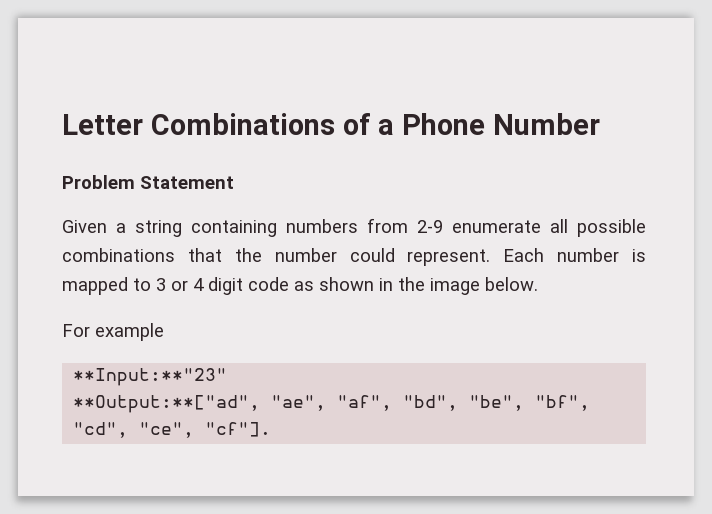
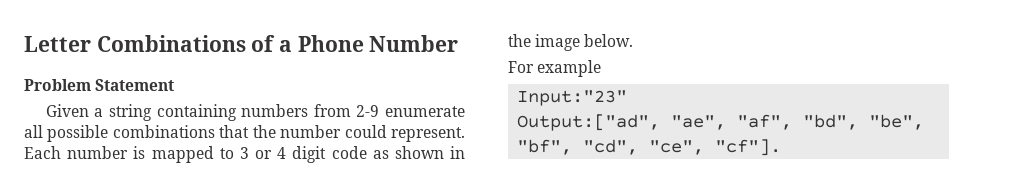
[73,368,228,386] [73,395,261,413] **Input:**"23" // **Output:**["ad", -> [517,90,628,106] [517,114,661,131] Input:"23" // Output:["ad",

